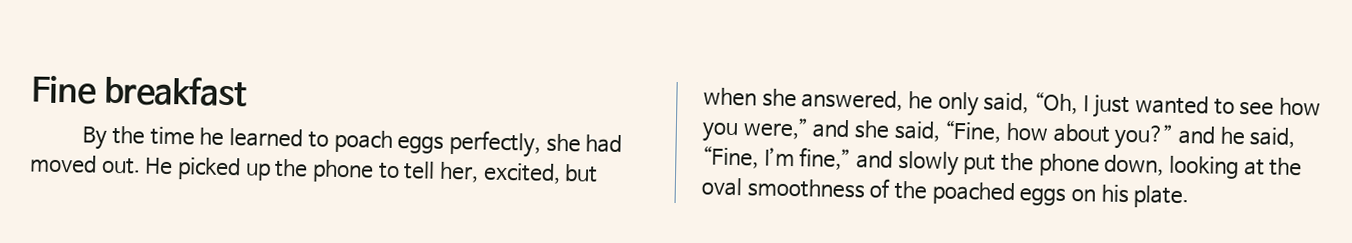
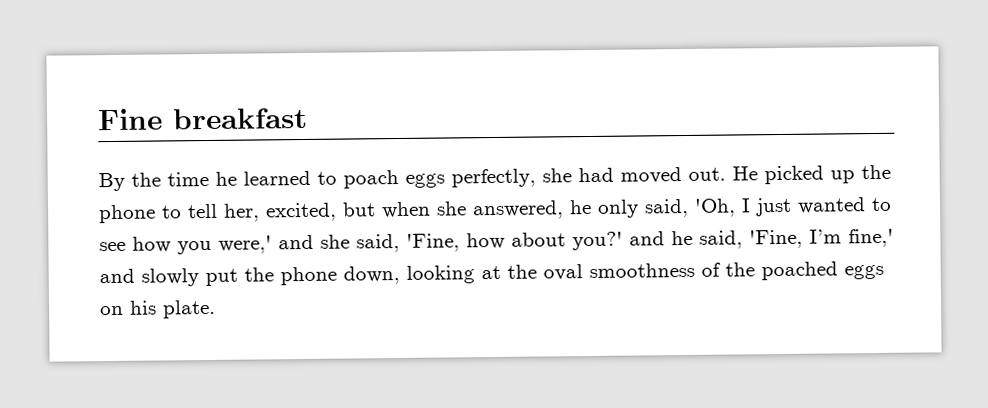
[1033,91,1078,115] “Oh, -> [694,198,736,217] 'Oh,
[742,117,809,140] were,” -> [218,235,272,254] were,'
[944,119,1003,143] “Fine, -> [406,233,460,252] 'Fine,
[1114,123,1175,150] you?” -> [572,231,623,251] you?'
[702,145,852,171] “Fine, I’m fine,” -> [749,228,894,249] 'Fine, I’m fine,'

